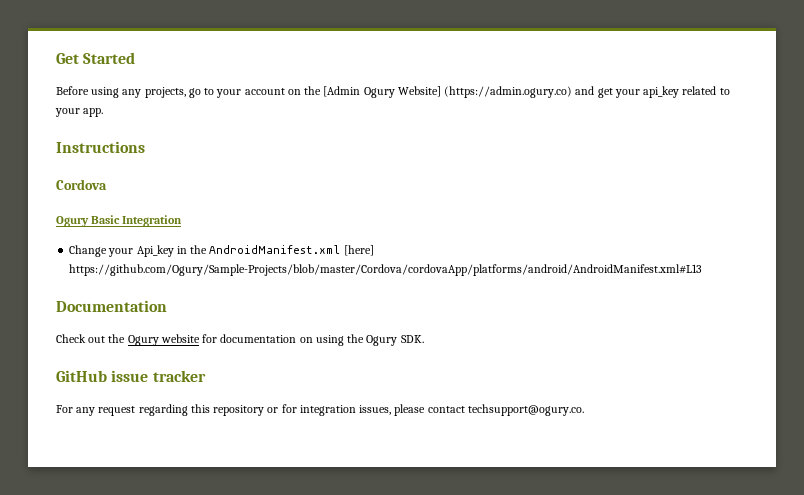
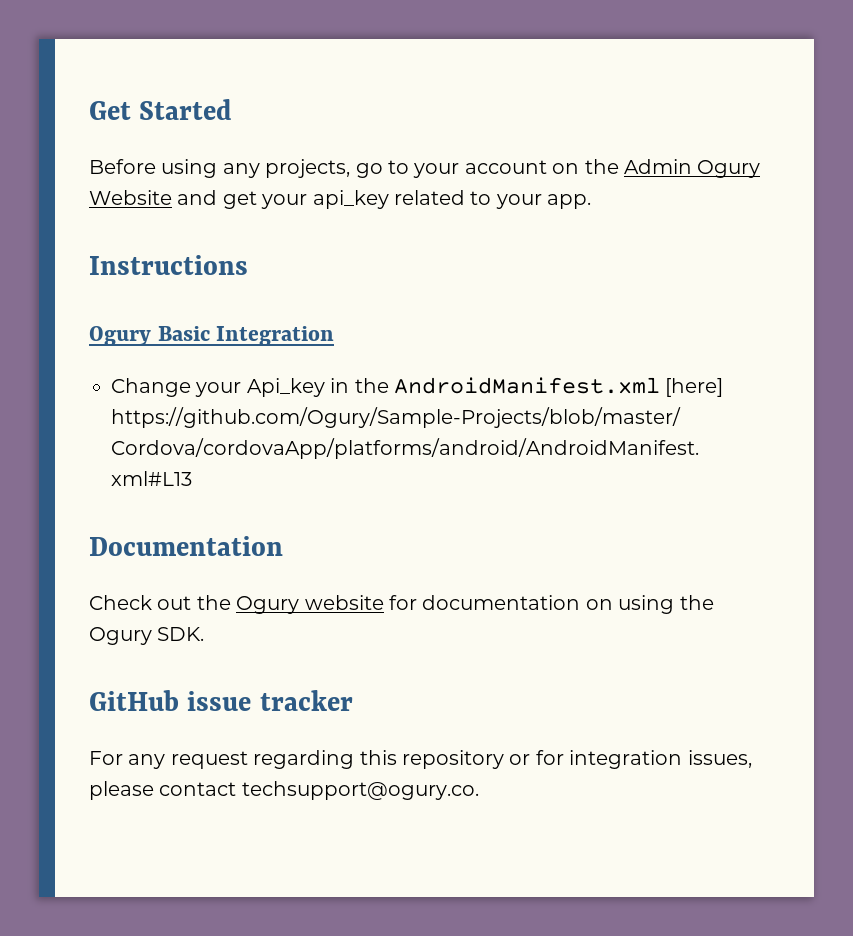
[323,86,573,98] [Admin Ogury Website] (https://admin.ogury.co) -> [623,159,761,178] [89,190,172,205] Admin Ogury Website
[56,179,107,190] // Cordova -> (248, 265) none

